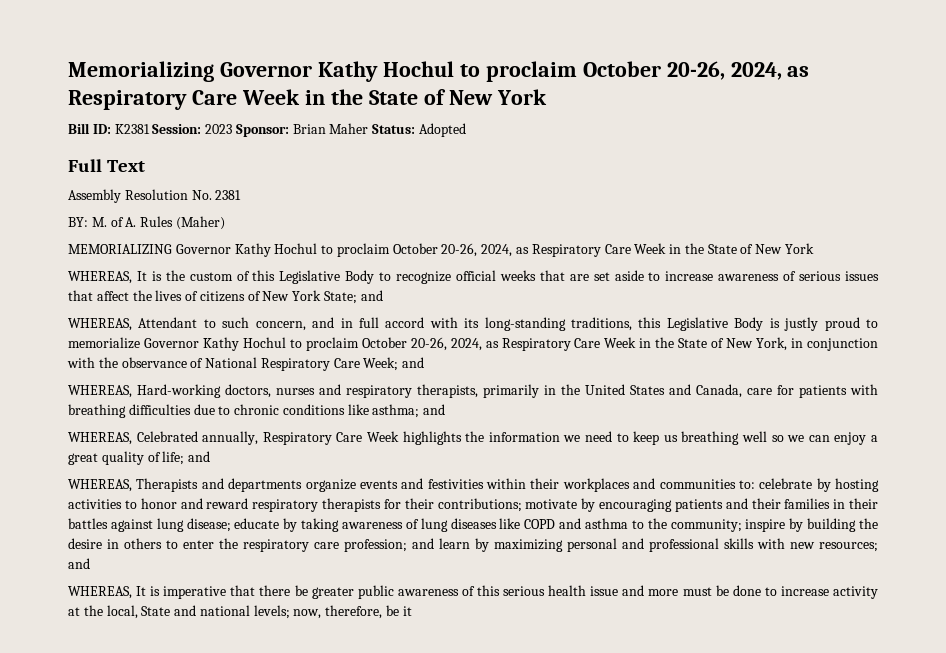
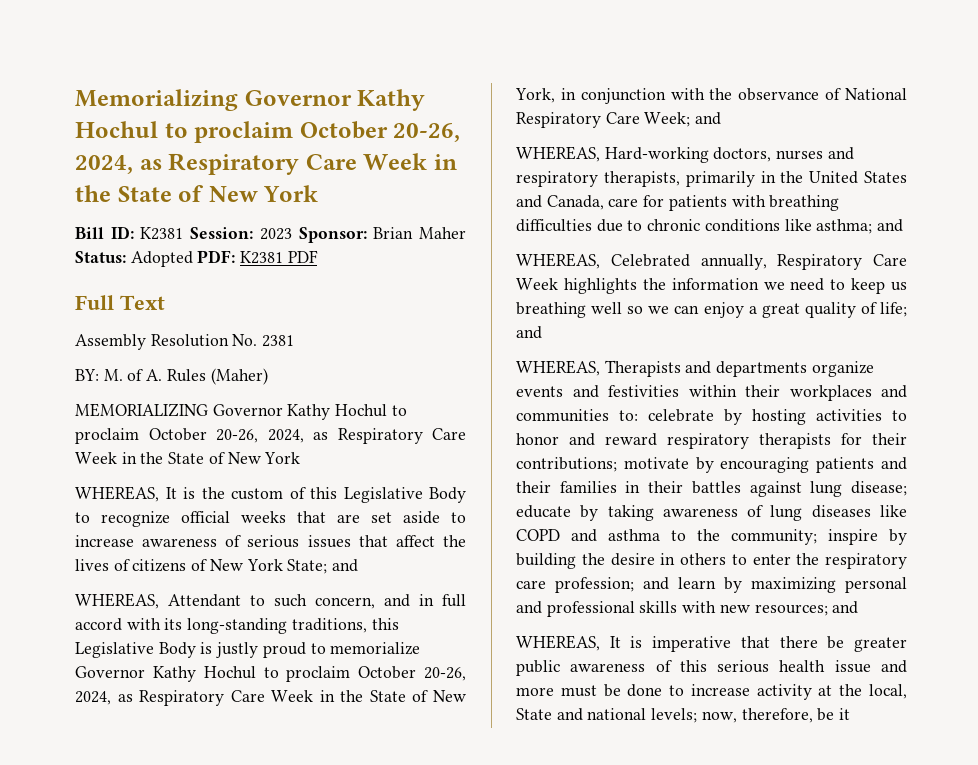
(467, 130) none -> [197,250,318,264] PDF: K2381 PDF

